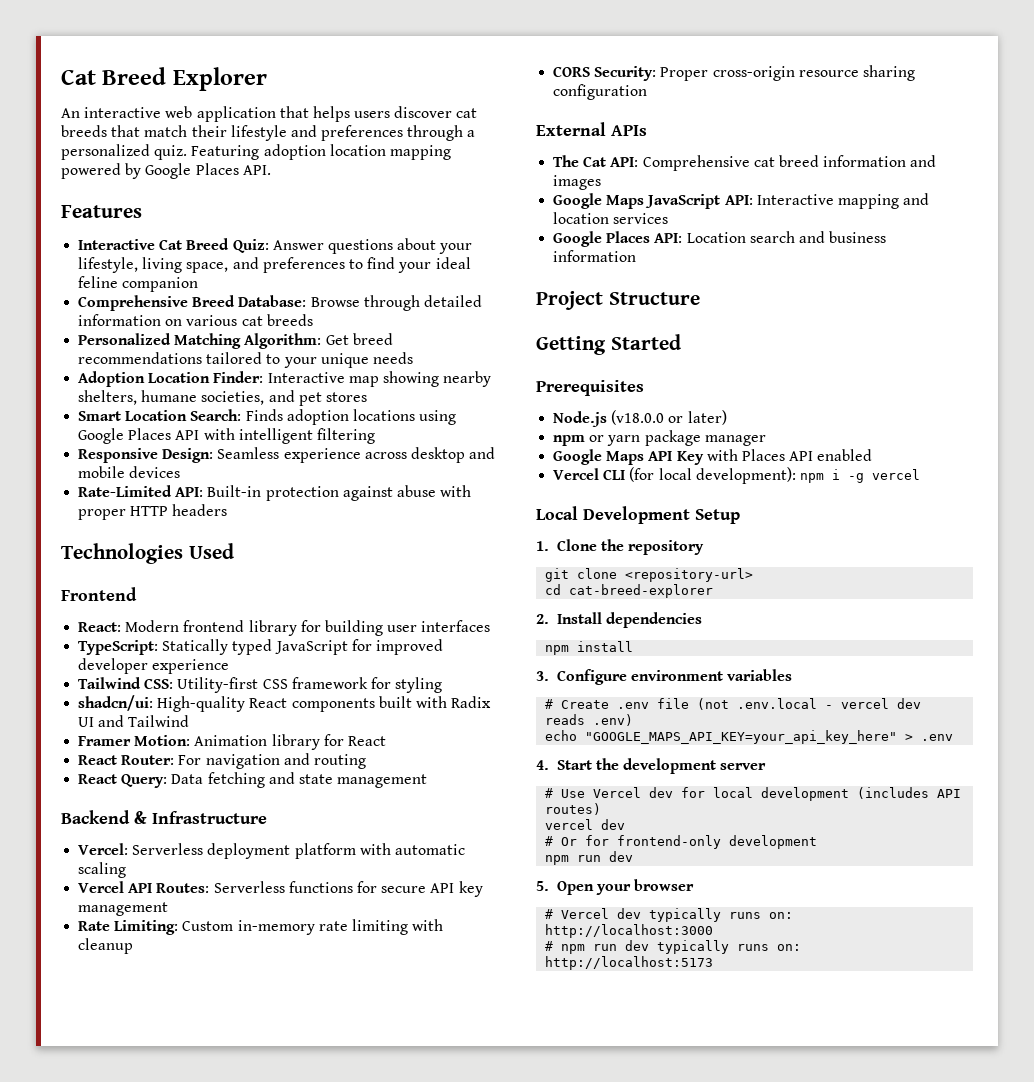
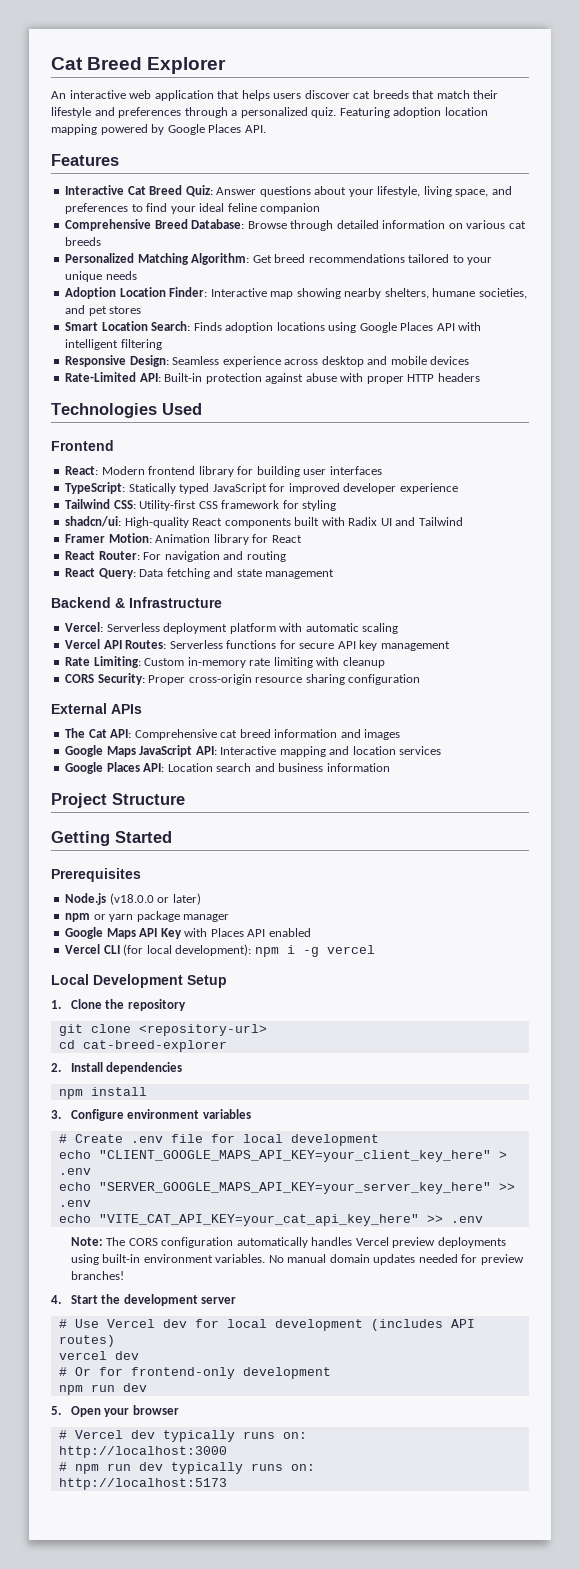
[697,698,922,710] [545,714,634,726] [545,730,898,744] (not .env.local - vercel dev reads .env) // echo "GOOGLE_MAPS_API_KEY=your_api_key_here" -> [210,1134,379,1146] [58,1150,491,1162] for local development // echo "CLIENT_GOOGLE_MAPS_API_KEY=your_client_key_here"
(954, 737) none -> [58,1182,515,1194] [58,1200,91,1207] [58,1214,483,1226] [70,1237,506,1248] [70,1254,524,1265] [70,1271,124,1280] // echo "SERVER_GOOGLE_MAPS_API_KEY=your_server_key_here" >> .env // echo "VITE_CAT_API_KEY=your_cat_api_key_here" >> .env // Note: The CORS configuration automatically handles Vercel preview deployments using built-in environment variables. No manual domain updates needed for preview branches!

